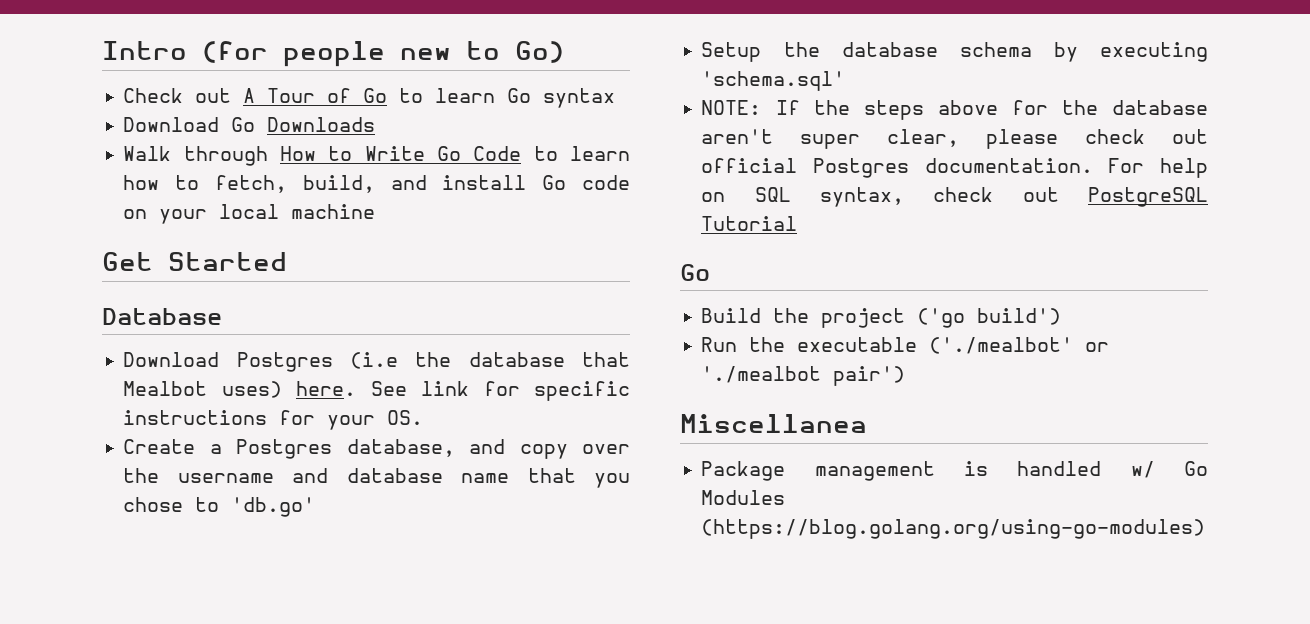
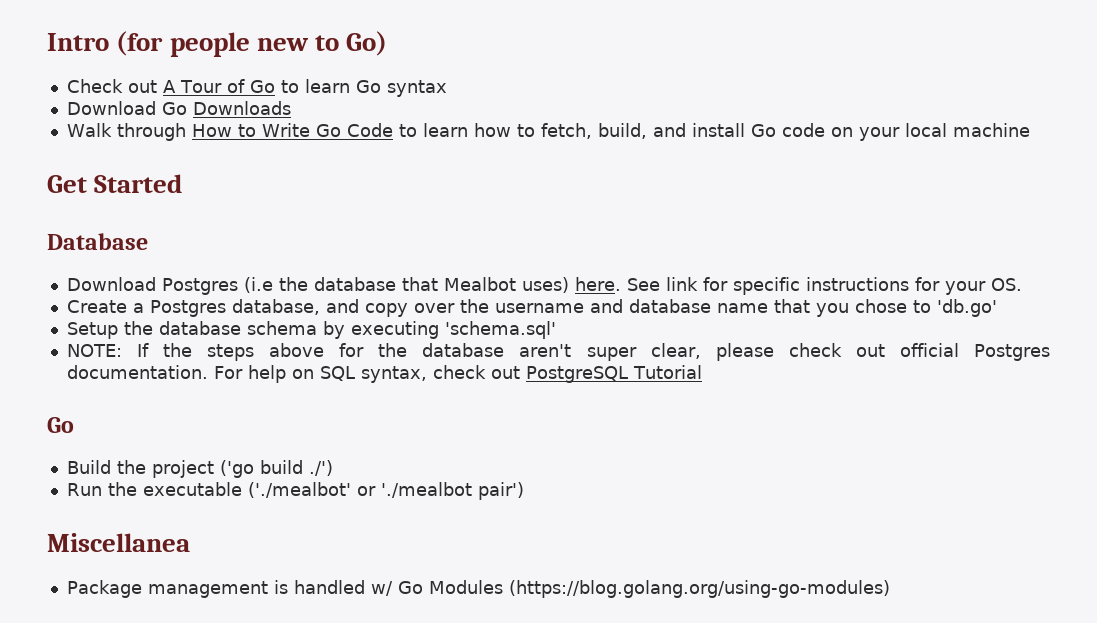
[977,308,1062,325] build') -> [259,460,333,476] build ./')

